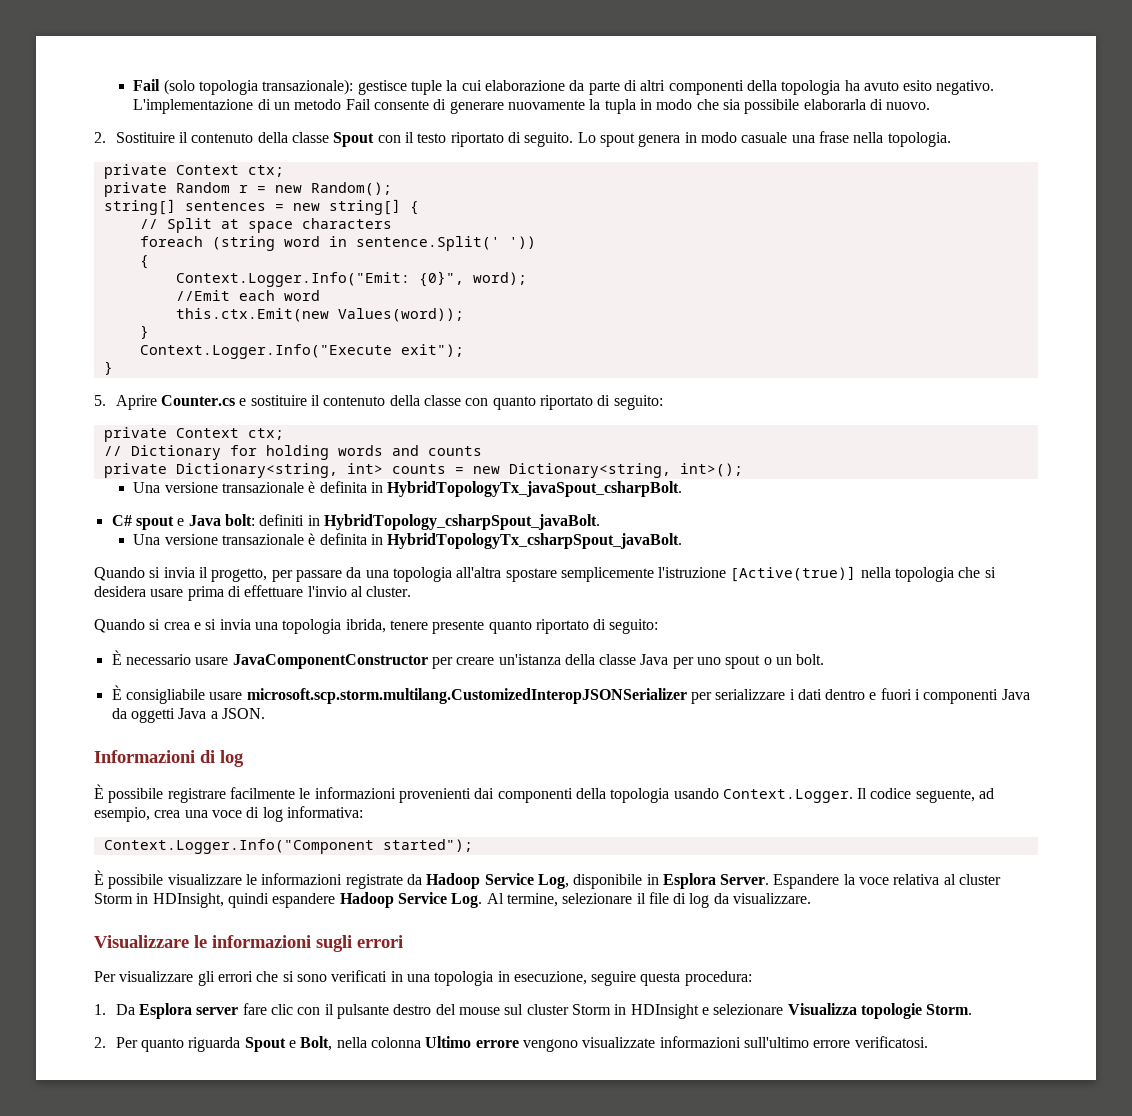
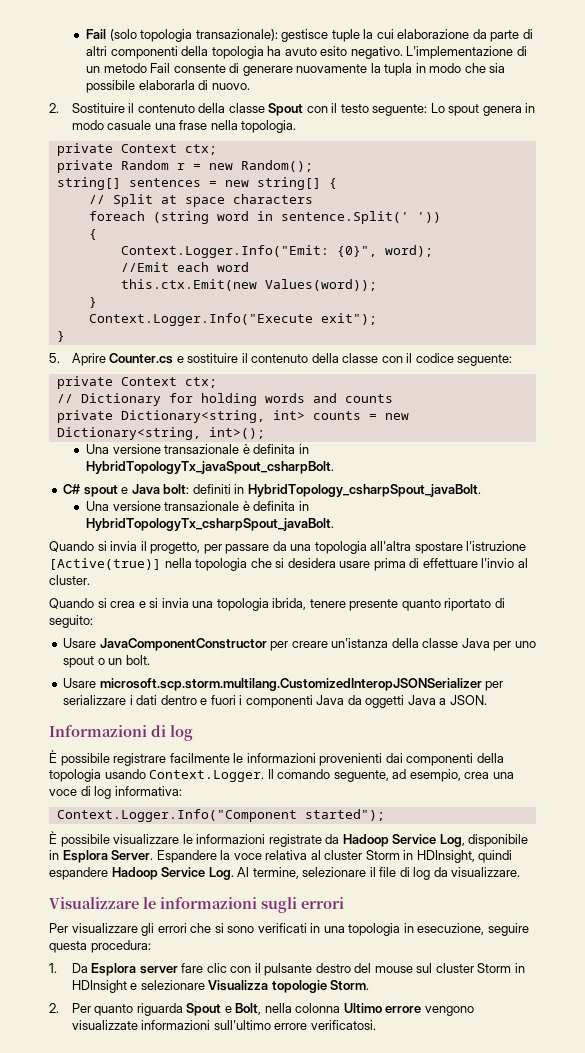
[450,132,574,147] riportato di seguito. -> [372,104,428,116] seguente:
[492,395,663,410] quanto riportato di seguito: -> [406,353,513,366] il codice seguente:
[560,567,654,582] semplicemente -> (463, 548) none
[111,650,229,665] È necessario usare -> [63,638,97,648] Usare
[111,685,243,704] È consigliabile usare -> [63,678,97,688] Usare
[870,788,912,799] codice -> [277,769,331,779] comando

